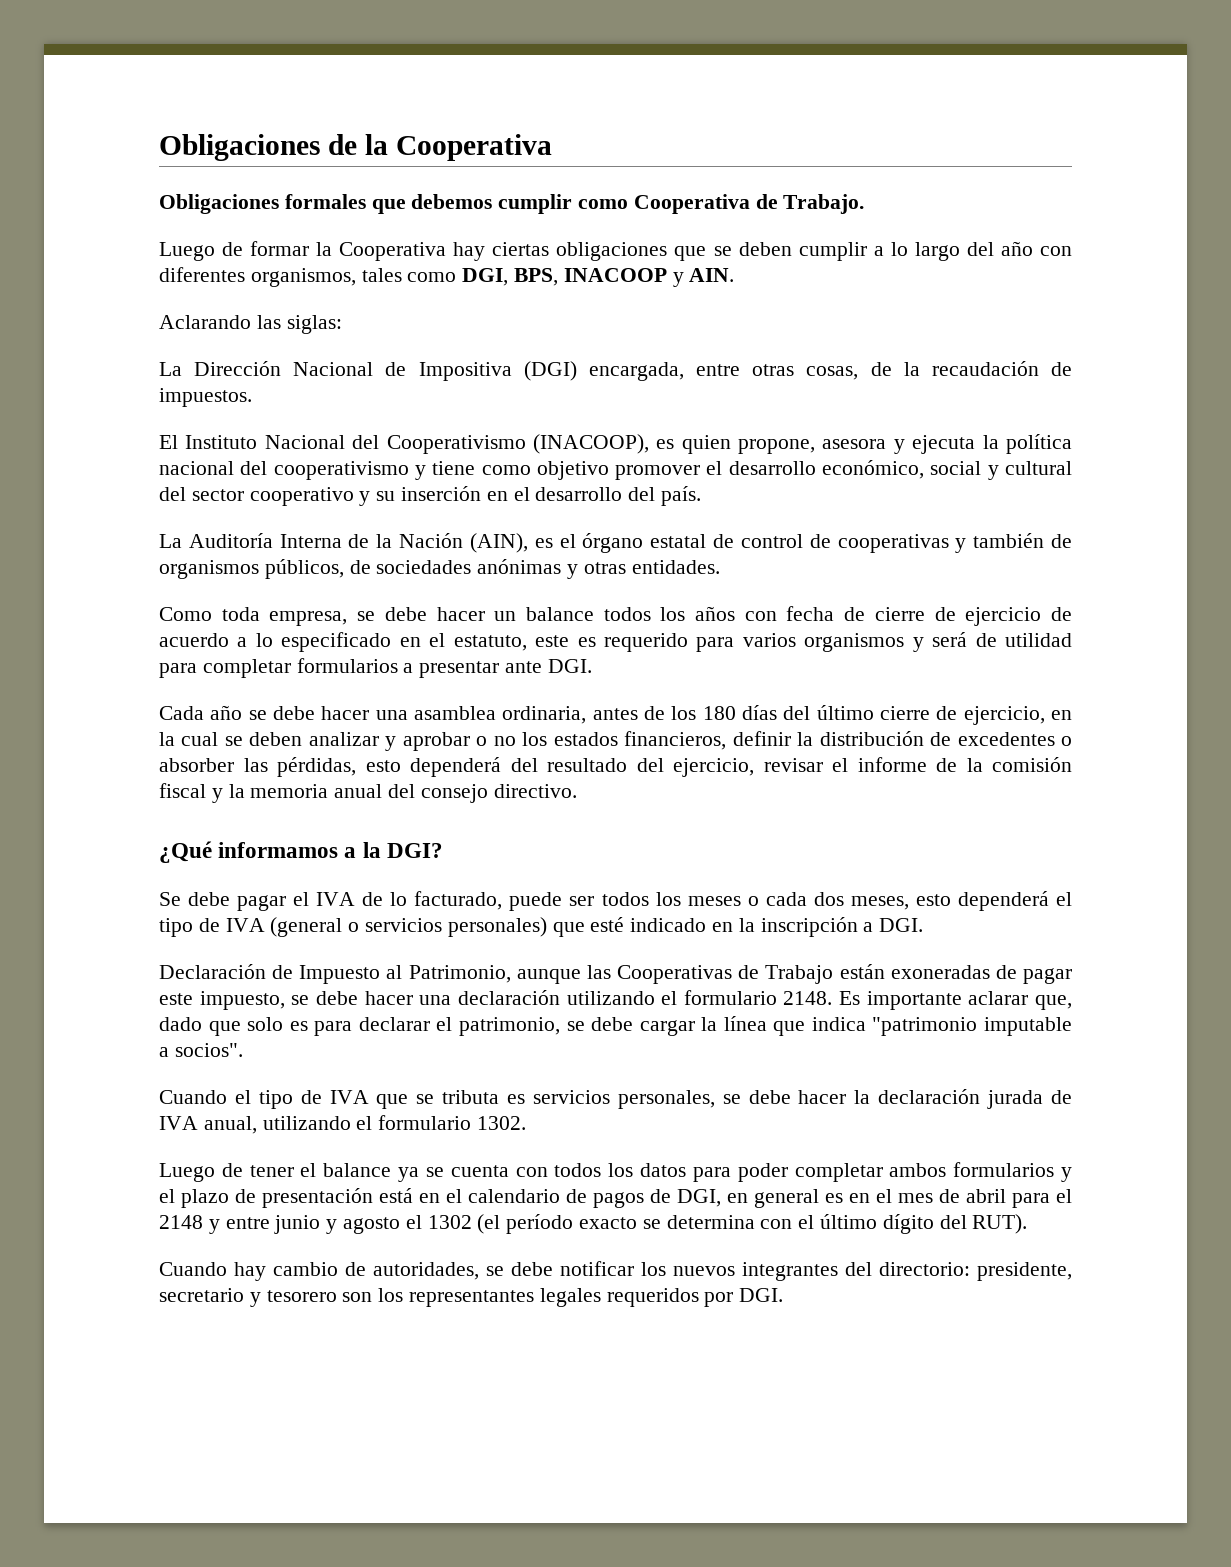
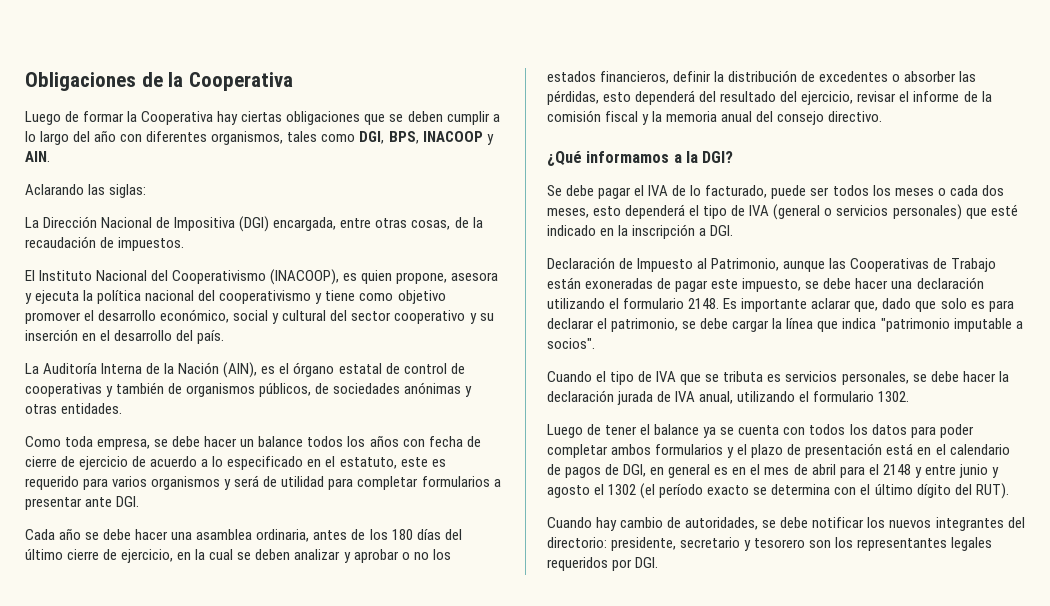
[159,194,865,214] // Obligaciones formales que debemos cumplir como Cooperativa de Trabajo. -> (293, 81) none

